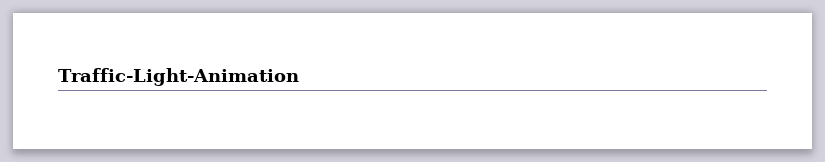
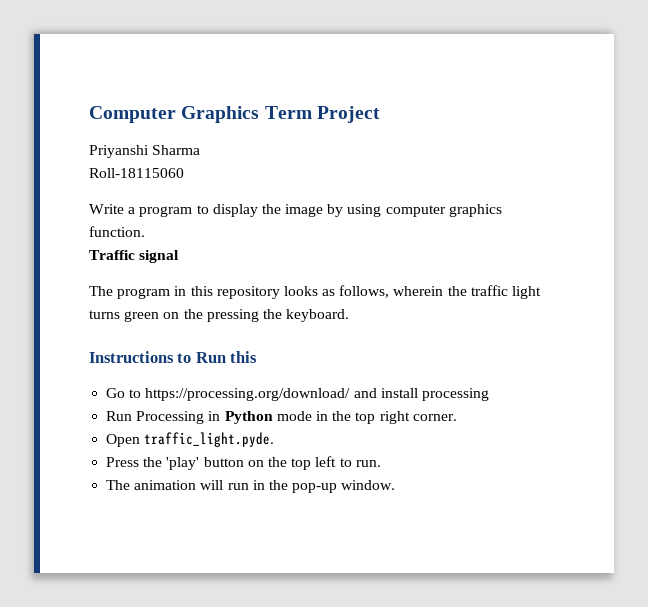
[58,68,299,86] Traffic-Light-Animation -> [89,106,380,123] [89,145,201,158] [89,168,184,178] [89,204,502,217] [89,226,145,237] [89,250,180,263] [89,285,542,299] [89,309,350,322] [89,351,258,363] [106,388,489,401] [106,411,457,424] [106,432,275,447] [106,456,381,470] [106,480,396,493] Computer Graphics Term Project // Priyanshi Sharma // Roll-18115060 // Write a program to display the image by using computer graphics function. // Traffic signal // The program in this repository looks as follows, wherein the traffic light turns green on the pressing the keyboard. // Instructions to Run this // Go to https://processing.org/download/ and install processing // Run Processing in Python mode in the top right corner. // Open traffic_light.pyde. // Press the 'play' button on the top left to run. // The animation will run in the pop-up window.

